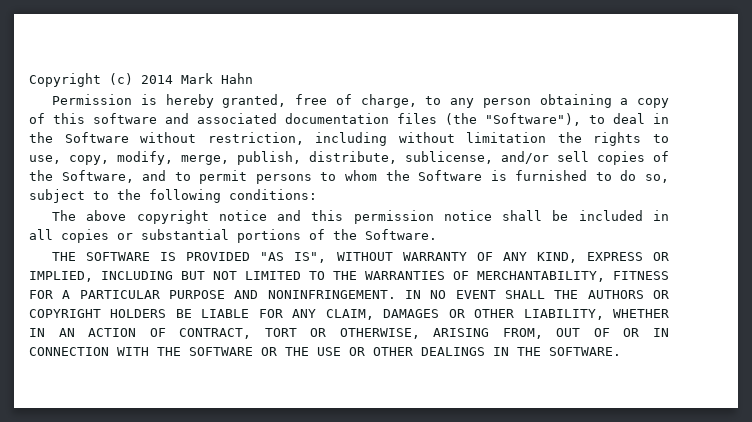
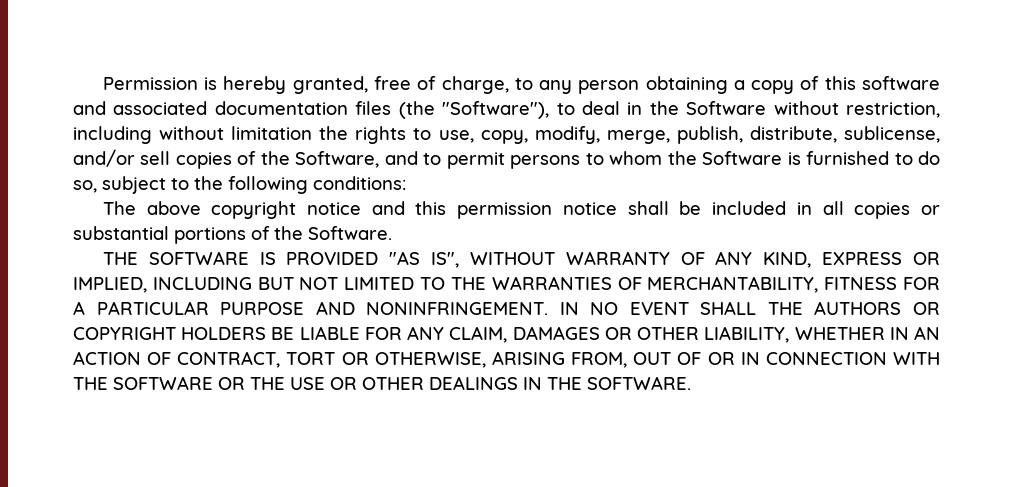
[29,73,253,87] Copyright (c) 2014 Mark Hahn // -> (102, 83) none

